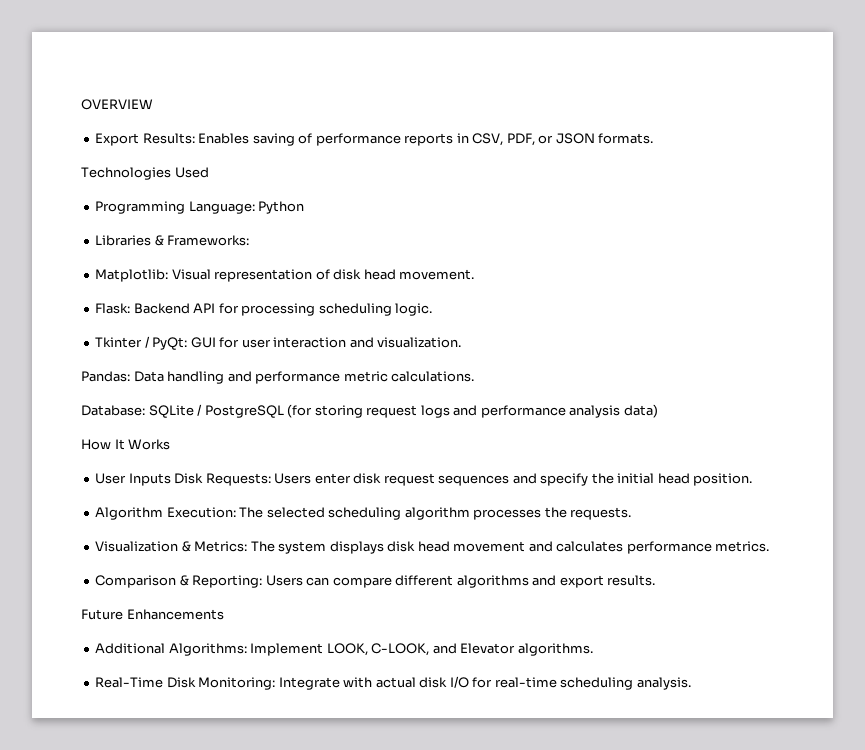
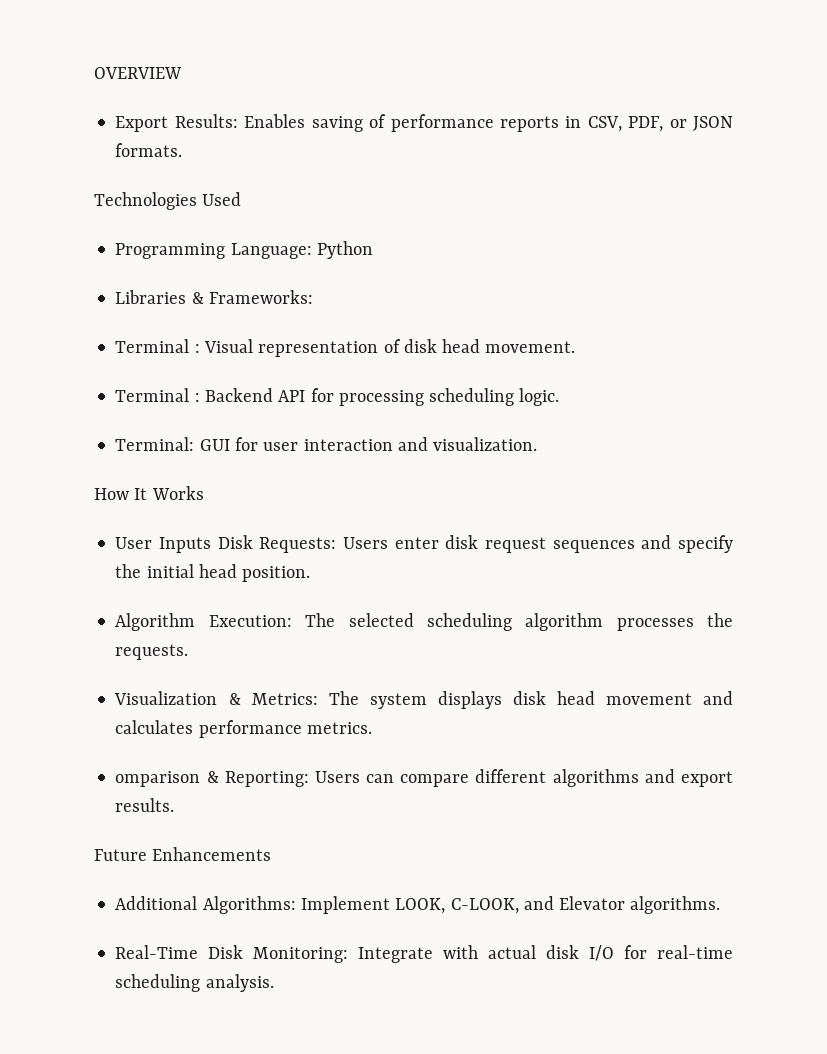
[95,269,169,282] Matplotlib: -> [115,339,200,353] Terminal :
[95,303,131,314] Flask: -> [115,388,200,402] Terminal :
[95,336,188,350] Tkinter / PyQt: -> [115,437,195,451] Terminal:
[81,371,475,384] [81,404,658,418] // Pandas: Data handling and performance metric calculations. // Database: SQLite / PostgreSQL (for storing request logs and performance analysis data) -> (538, 444) none
[95,575,177,588] Comparison -> [115,771,201,787] omparison

